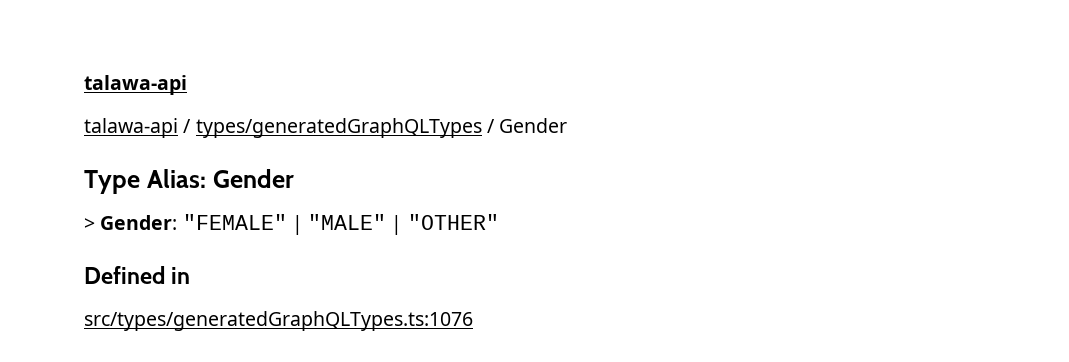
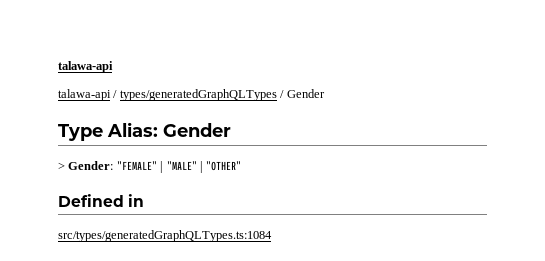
[84,311,473,331] src/types/generatedGraphQLTypes.ts:1076 -> [58,230,272,242] src/types/generatedGraphQLTypes.ts:1084

